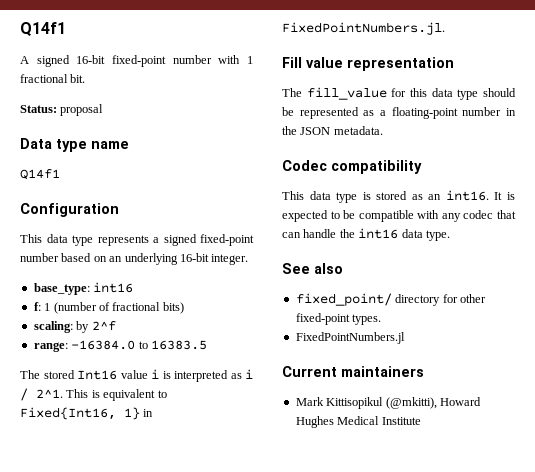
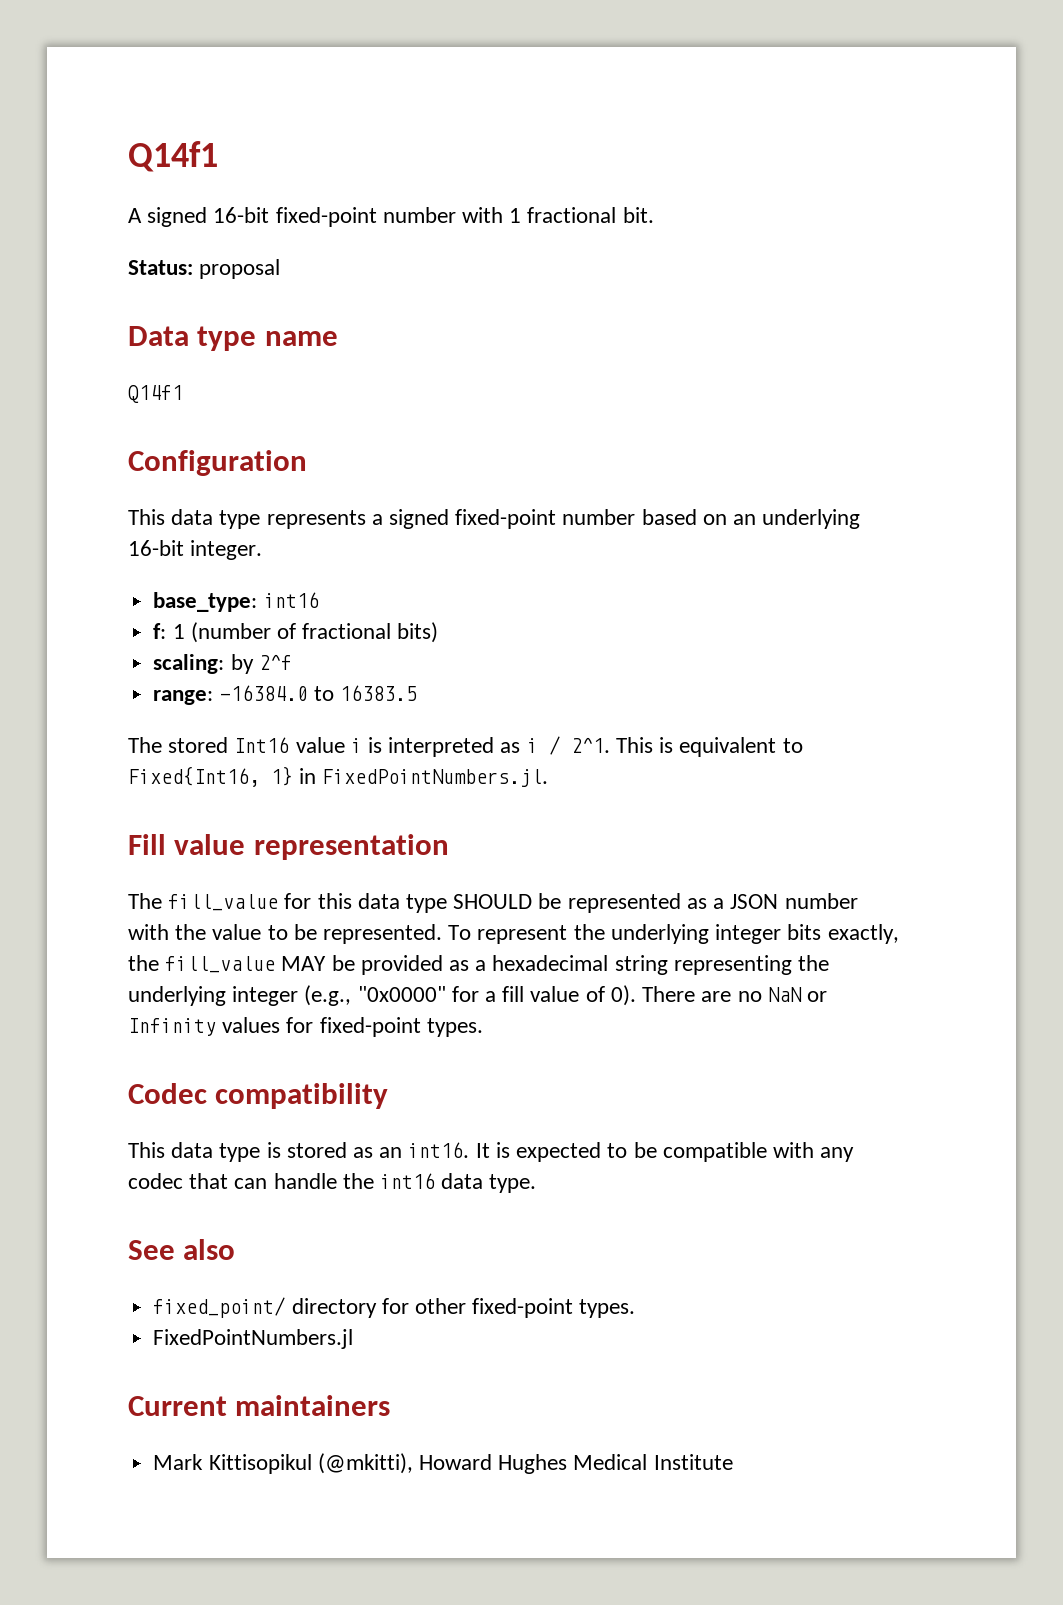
[483,88,516,97] should -> [453,894,533,909] SHOULD
[391,107,516,119] [282,126,383,135] floating-point number in the JSON metadata. -> [730,893,858,909] [128,924,899,944] [128,955,830,975] [128,985,827,1006] [128,1017,483,1037] JSON number with the value to be represented. To represent the underlying integer bits exactly, the fill_value MAY be provided as a hexadecimal string representing the underlying integer (e.g., "0x0000" for a fill value of 0). There are no NaN or Infinity values for fixed-point types.

